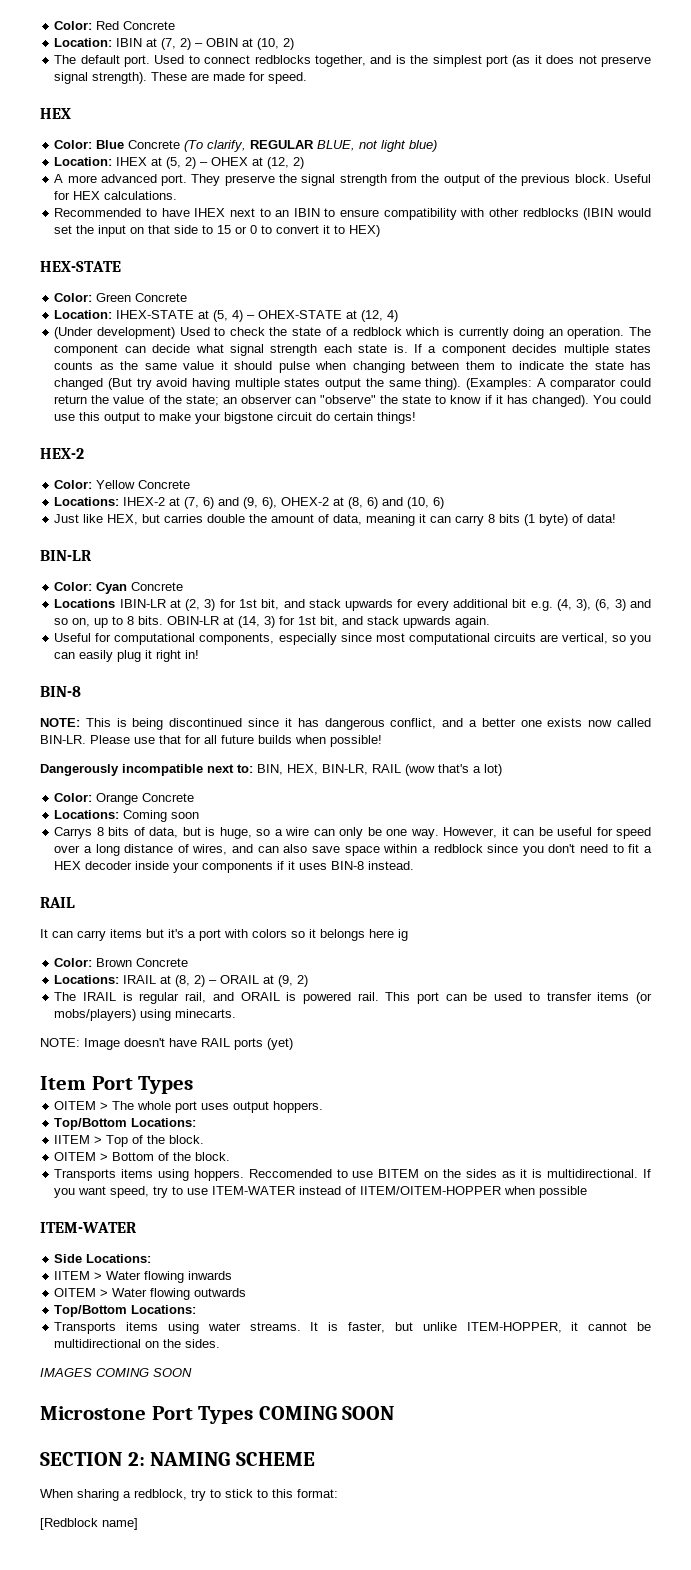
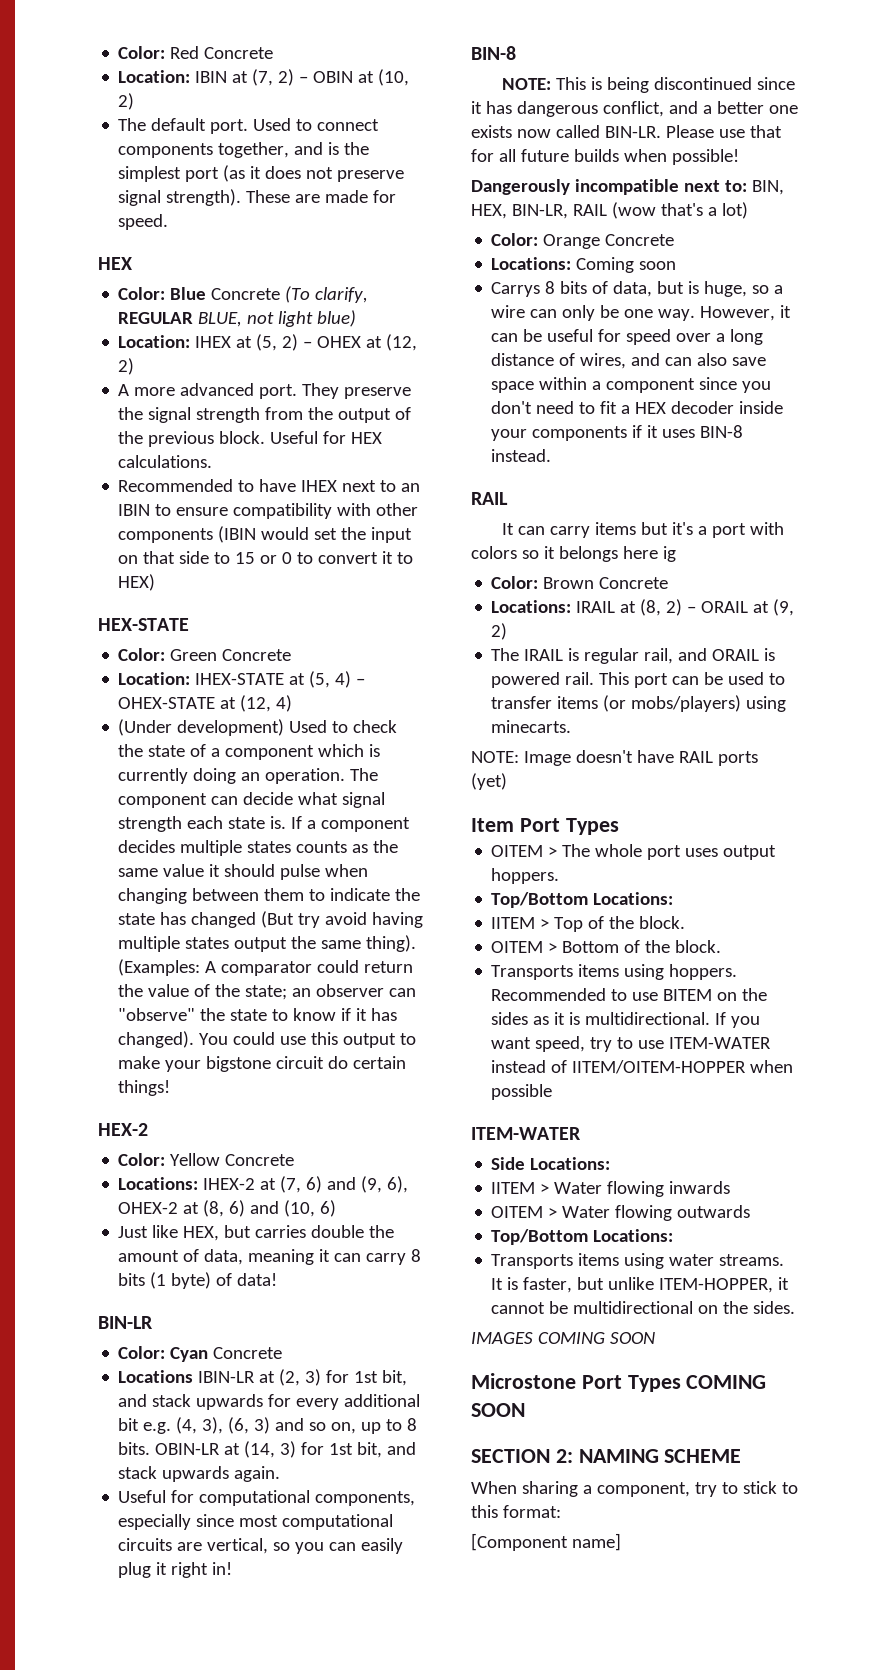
[254,55,311,64] redblocks -> [118,143,214,158] components
[522,208,579,217] redblocks -> [118,528,214,543] components
[352,327,402,336] redblock -> [225,745,315,760] component
[433,844,483,853] redblock -> [606,378,696,393] component
[248,1169,332,1178] Reccomended -> [491,988,607,1001] Recommended
[134,1489,187,1500] redblock, -> [596,1482,690,1497] component,
[40,1518,98,1530] [Redblock -> [471,1533,568,1551] [Component

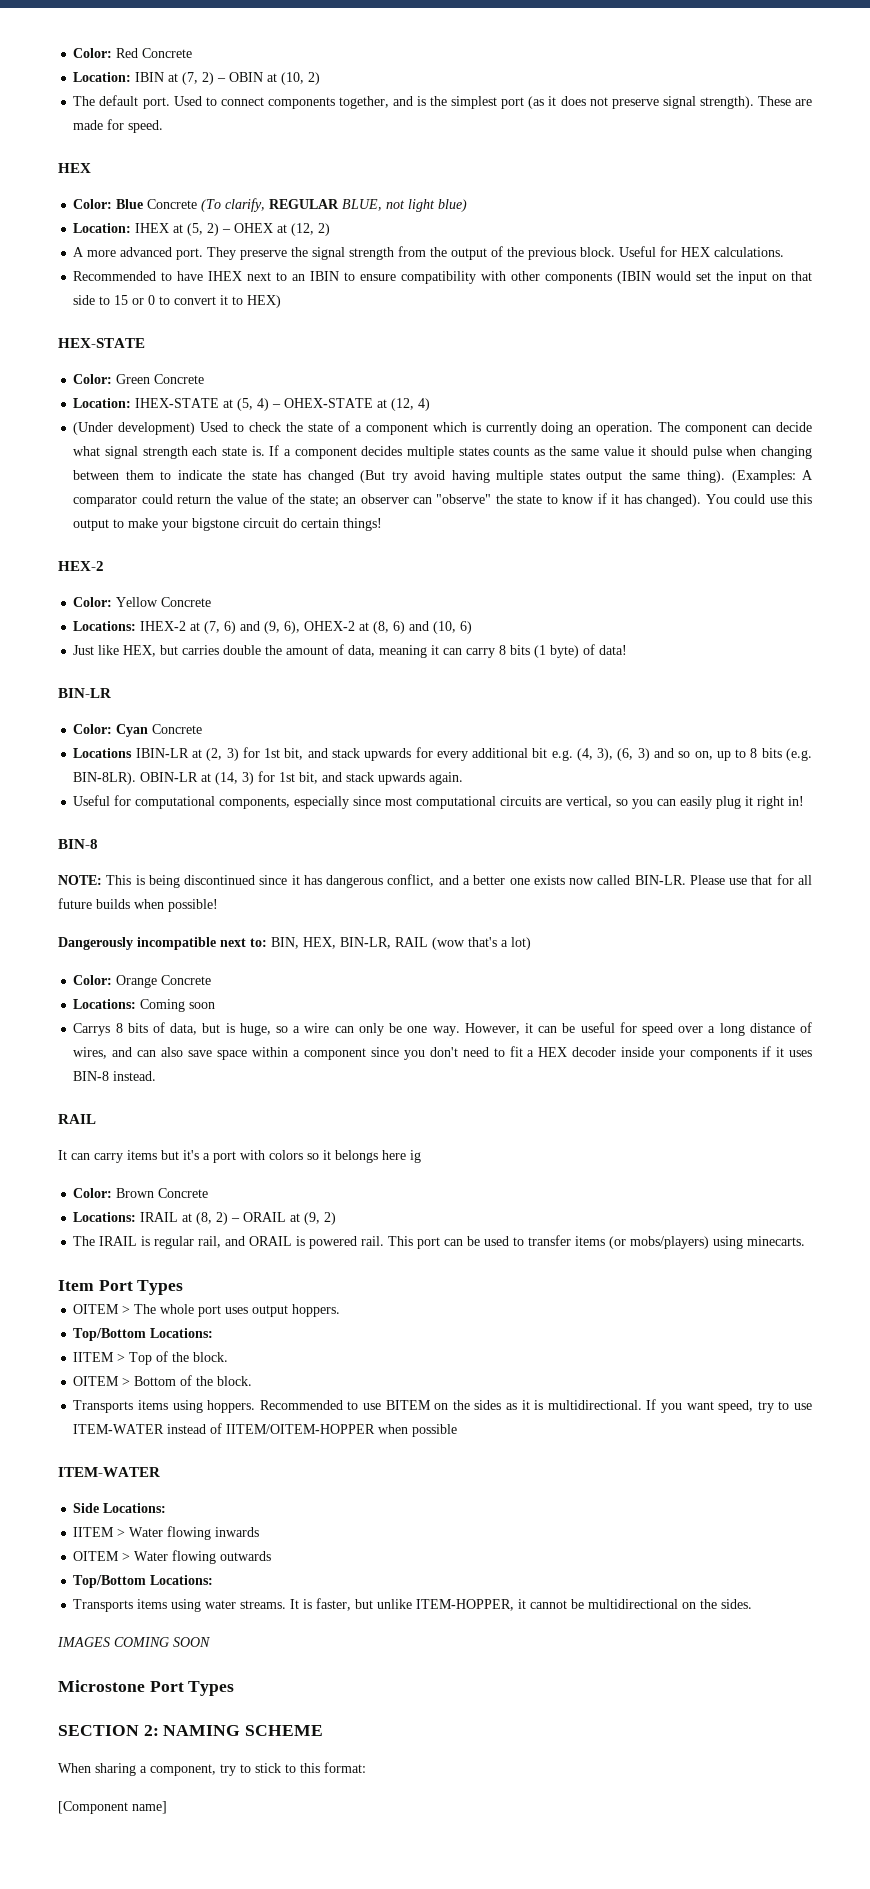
[118,1442,151,1455] bits. -> [761,748,812,761] [73,772,137,785] bits (e.g. BIN-8LR).
[471,750,758,766] [471,773,507,790] // NOTE: Image doesn't have RAIL ports (yet) -> (806, 1241) none
[686,1375,767,1389] [471,1403,525,1417] COMING SOON -> (235, 1688) none

